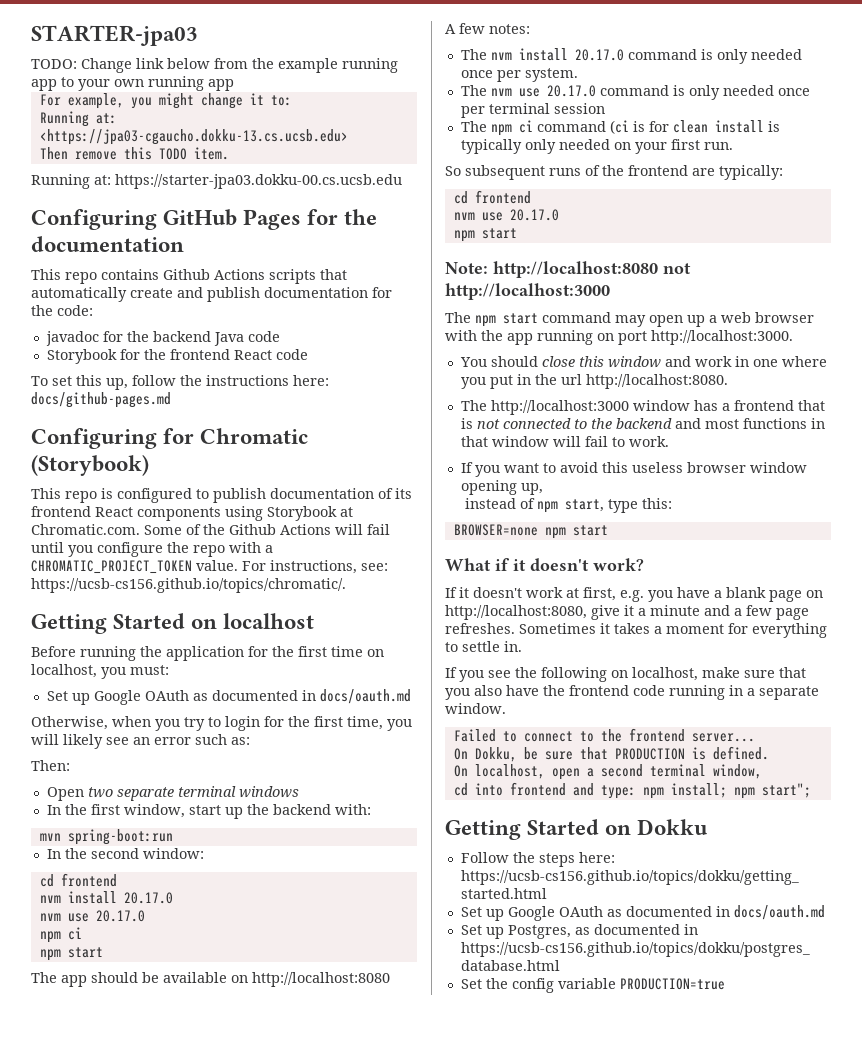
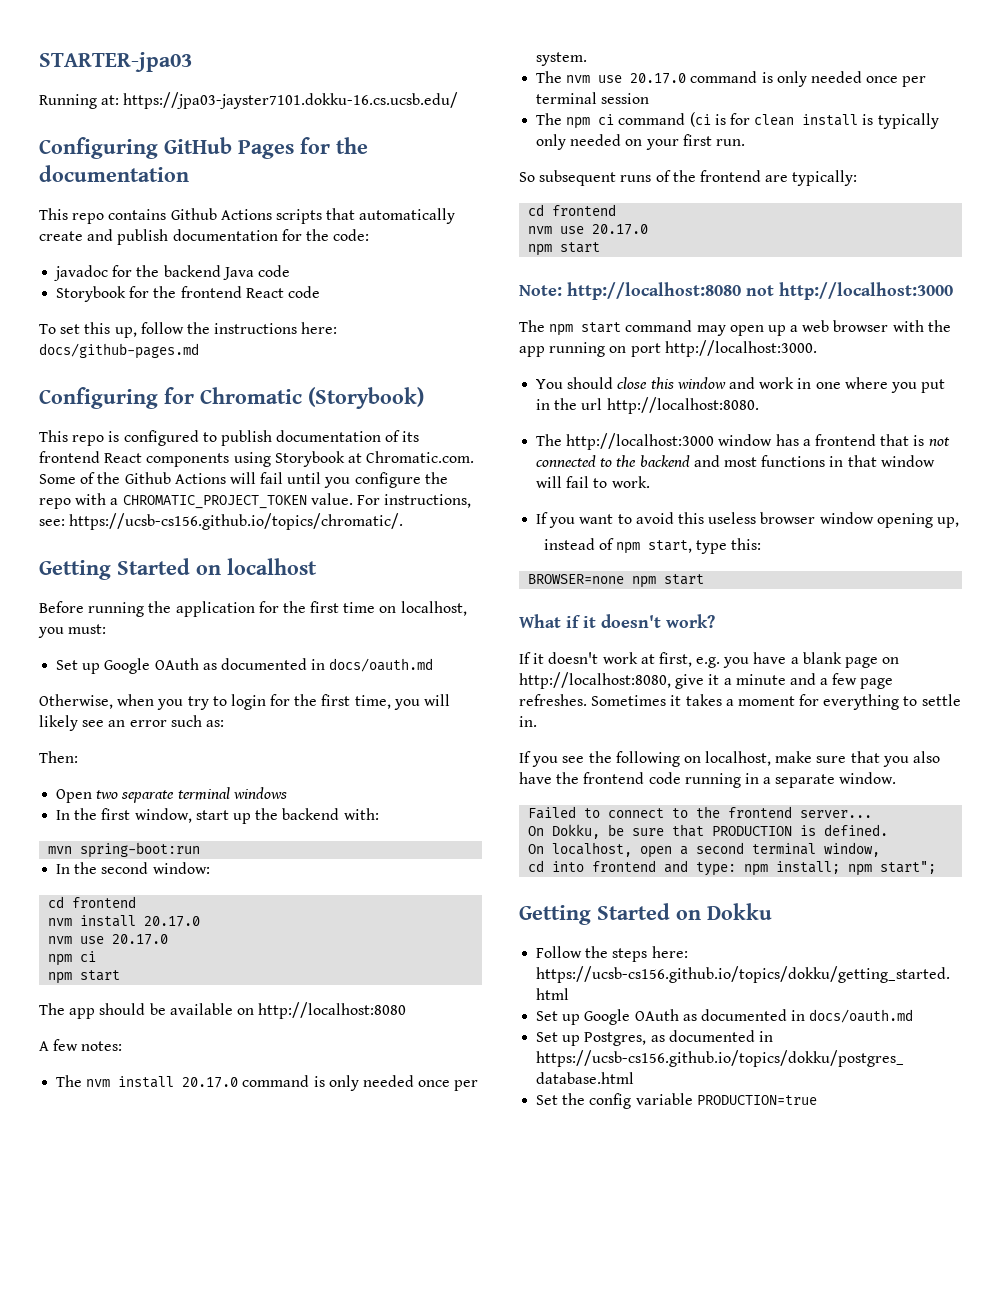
[31,58,398,73] [31,76,234,91] [39,93,292,109] [39,111,117,127] [39,129,348,145] [39,147,229,160] [31,174,402,189] TODO: Change link below from the example running app to your own running app // For example, you might change it to: // Running at: <https://jpa03-cgaucho.dokku-13.cs.ucsb.edu> // Then remove this TODO item. // Running at: https://starter-jpa03.dokku-00.cs.ucsb.edu -> [39,92,459,109] Running at: https://jpa03-jayster7101.dokku-16.cs.ucsb.edu/

